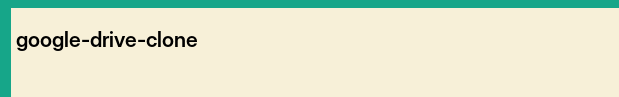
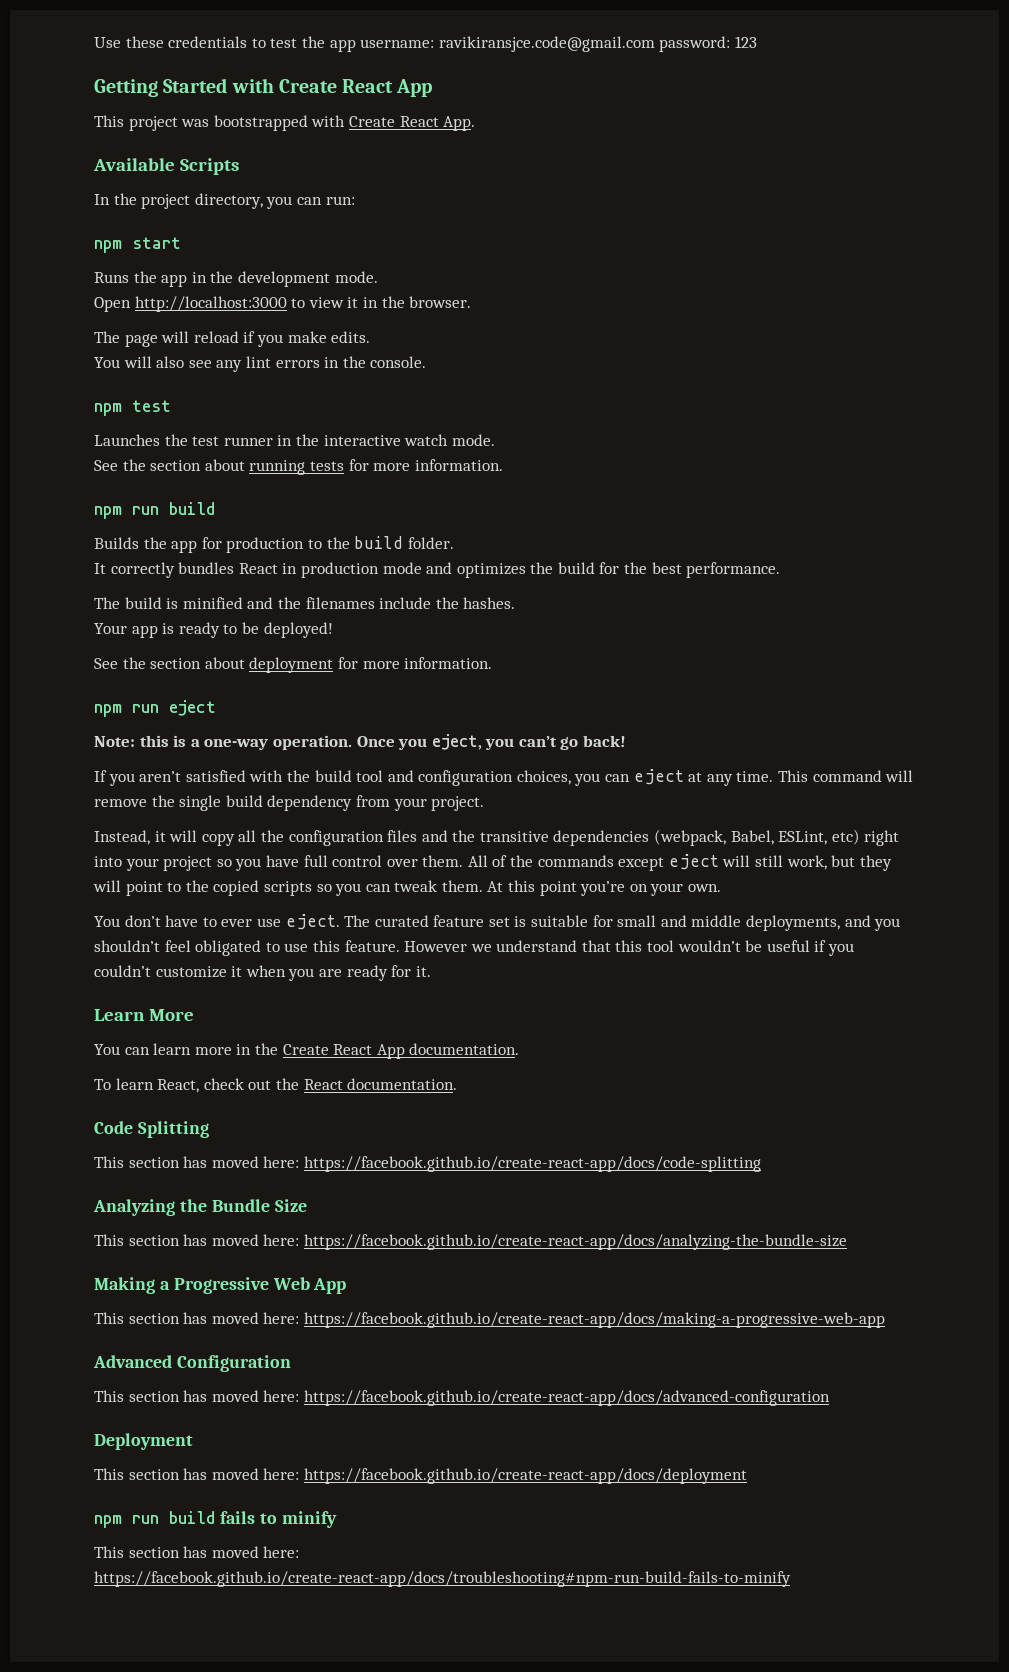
[16,31,198,51] google-drive-clone -> [94,36,757,52] [94,78,433,97] [94,115,476,131] [93,158,239,175] [94,193,355,209] [94,237,181,253] [94,271,378,287] [94,296,472,312] [94,331,371,347] [94,356,427,372] [94,400,171,416] [94,434,495,446] [94,459,503,475] [94,502,215,519] [94,536,454,553] [94,562,781,578] [94,597,516,609] [94,622,333,638] [94,657,493,673] [94,700,216,717] [94,734,627,750] [94,769,914,786] [94,795,485,811] [94,829,900,846] [94,854,892,871] [93,880,722,896] [94,914,901,931] [94,940,855,956] [94,965,431,981] [94,1009,194,1021] [94,1043,520,1059] [94,1078,458,1093] [94,1121,209,1138] [94,1156,761,1172] [93,1199,307,1216] [94,1234,847,1250] [94,1277,347,1294] [94,1312,885,1328] [93,1355,291,1372] [94,1390,830,1406] [94,1433,193,1450] [94,1468,747,1484] [94,1511,337,1528] [94,1546,300,1558] [94,1571,791,1587] Use these credentials to test the app username: ravikiransjce.code@gmail.com password: 123 // Getting Started with Create React App // This project was bootstrapped with Create React App. // Available Scripts // In the project directory, you can run: // npm start // Runs the app in the development mode. // Open http://localhost:3000 to view it in the browser. // The page will reload if you make edits. // You will also see any lint errors in the console. // npm test // Launches the test runner in the interactive watch mode. // See the section about running tests for more information. // npm run build // Builds the app for production to the build folder. // It correctly bundles React in production mode and optimizes the build for the best performance. // The build is minified and the filenames include the hashes. // Your app is ready to be deployed! // See the section about deployment for more information. // npm run eject // Note: this is a one-way operation. Once you eject, you can’t go back! // If you aren’t satisfied with the build tool and configuration choices, you can eject at any time. This command will remove the single build dependency from your project. // Instead, it will copy all the configuration files and the transitive dependencies (webpack, Babel, ESLint, etc) right into your project so you have full control over them. All of the commands except eject will still work, but they will point to the copied scripts so you can tweak them. At this point you’re on your own. // You don’t have to ever use eject. The curated feature set is suitable for small and middle deployments, and you shouldn’t feel obligated to use this feature. However we understand that this tool wouldn’t be useful if you couldn’t customize it when you are ready for it. // Learn More // You can learn more in the Create React App documentation. // To learn React, check out the React documentation. // Code Splitting // This section has moved here: https://facebook.github.io/create-react-app/docs/code-splitting // Analyzing the Bundle Size // This section has moved here: https://facebook.github.io/create-react-app/docs/analyzing-the-bundle-size // Making a Progressive Web App // This section has moved here: https://facebook.github.io/create-react-app/docs/making-a-progressive-web-app // Advanced Configuration // This section has moved here: https://facebook.github.io/create-react-app/docs/advanced-configuration // Deployment // This section has moved here: https://facebook.github.io/create-react-app/docs/deployment // npm run build fails to minify // This section has moved here: https://facebook.github.io/create-react-app/docs/troubleshooting#npm-run-build-fails-to-minify

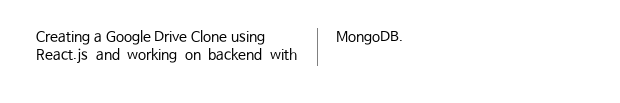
[94,36,757,52] [94,78,433,97] [94,115,476,131] [93,158,239,175] [94,193,355,209] [94,237,181,253] [94,271,378,287] [94,296,472,312] [94,331,371,347] [94,356,427,372] [94,400,171,416] [94,434,495,446] [94,459,503,475] [94,502,215,519] [94,536,454,553] [94,562,781,578] [94,597,516,609] [94,622,333,638] [94,657,493,673] [94,700,216,717] [94,734,627,750] [94,769,914,786] [94,795,485,811] [94,829,900,846] [94,854,892,871] [93,880,722,896] [94,914,901,931] [94,940,855,956] [94,965,431,981] [94,1009,194,1021] [94,1043,520,1059] [94,1078,458,1093] [94,1121,209,1138] [94,1156,761,1172] [93,1199,307,1216] [94,1234,847,1250] [94,1277,347,1294] [94,1312,885,1328] [93,1355,291,1372] [94,1390,830,1406] [94,1433,193,1450] [94,1468,747,1484] [94,1511,337,1528] [94,1546,300,1558] [94,1571,791,1587] Use these credentials to test the app username: ravikiransjce.code@gmail.com password: 123 // Getting Started with Create React App // This project was bootstrapped with Create React App. // Available Scripts // In the project directory, you can run: // npm start // Runs the app in the development mode. // Open http://localhost:3000 to view it in the browser. // The page will reload if you make edits. // You will also see any lint errors in the console. // npm test // Launches the test runner in the interactive watch mode. // See the section about running tests for more information. // npm run build // Builds the app for production to the build folder. // It correctly bundles React in production mode and optimizes the build for the best performance. // The build is minified and the filenames include the hashes. // Your app is ready to be deployed! // See the section about deployment for more information. // npm run eject // Note: this is a one-way operation. Once you eject, you can’t go back! // If you aren’t satisfied with the build tool and configuration choices, you can eject at any time. This command will remove the single build dependency from your project. // Instead, it will copy all the configuration files and the transitive dependencies (webpack, Babel, ESLint, etc) right into your project so you have full control over them. All of the commands except eject will still work, but they will point to the copied scripts so you can tweak them. At this point you’re on your own. // You don’t have to ever use eject. The curated feature set is suitable for small and middle deployments, and you shouldn’t feel obligated to use this feature. However we understand that this tool wouldn’t be useful if you couldn’t customize it when you are ready for it. // Learn More // You can learn more in the Create React App documentation. // To learn React, check out the React documentation. // Code Splitting // This section has moved here: https://facebook.github.io/create-react-app/docs/code-splitting // Analyzing the Bundle Size // This section has moved here: https://facebook.github.io/create-react-app/docs/analyzing-the-bundle-size // Making a Progressive Web App // This section has moved here: https://facebook.github.io/create-react-app/docs/making-a-progressive-web-app // Advanced Configuration // This section has moved here: https://facebook.github.io/create-react-app/docs/advanced-configuration // Deployment // This section has moved here: https://facebook.github.io/create-react-app/docs/deployment // npm run build fails to minify // This section has moved here: https://facebook.github.io/create-react-app/docs/troubleshooting#npm-run-build-fails-to-minify -> [36,30,265,45] [36,48,297,64] [336,31,403,45] Creating a Google Drive Clone using React.js and working on backend with MongoDB.

